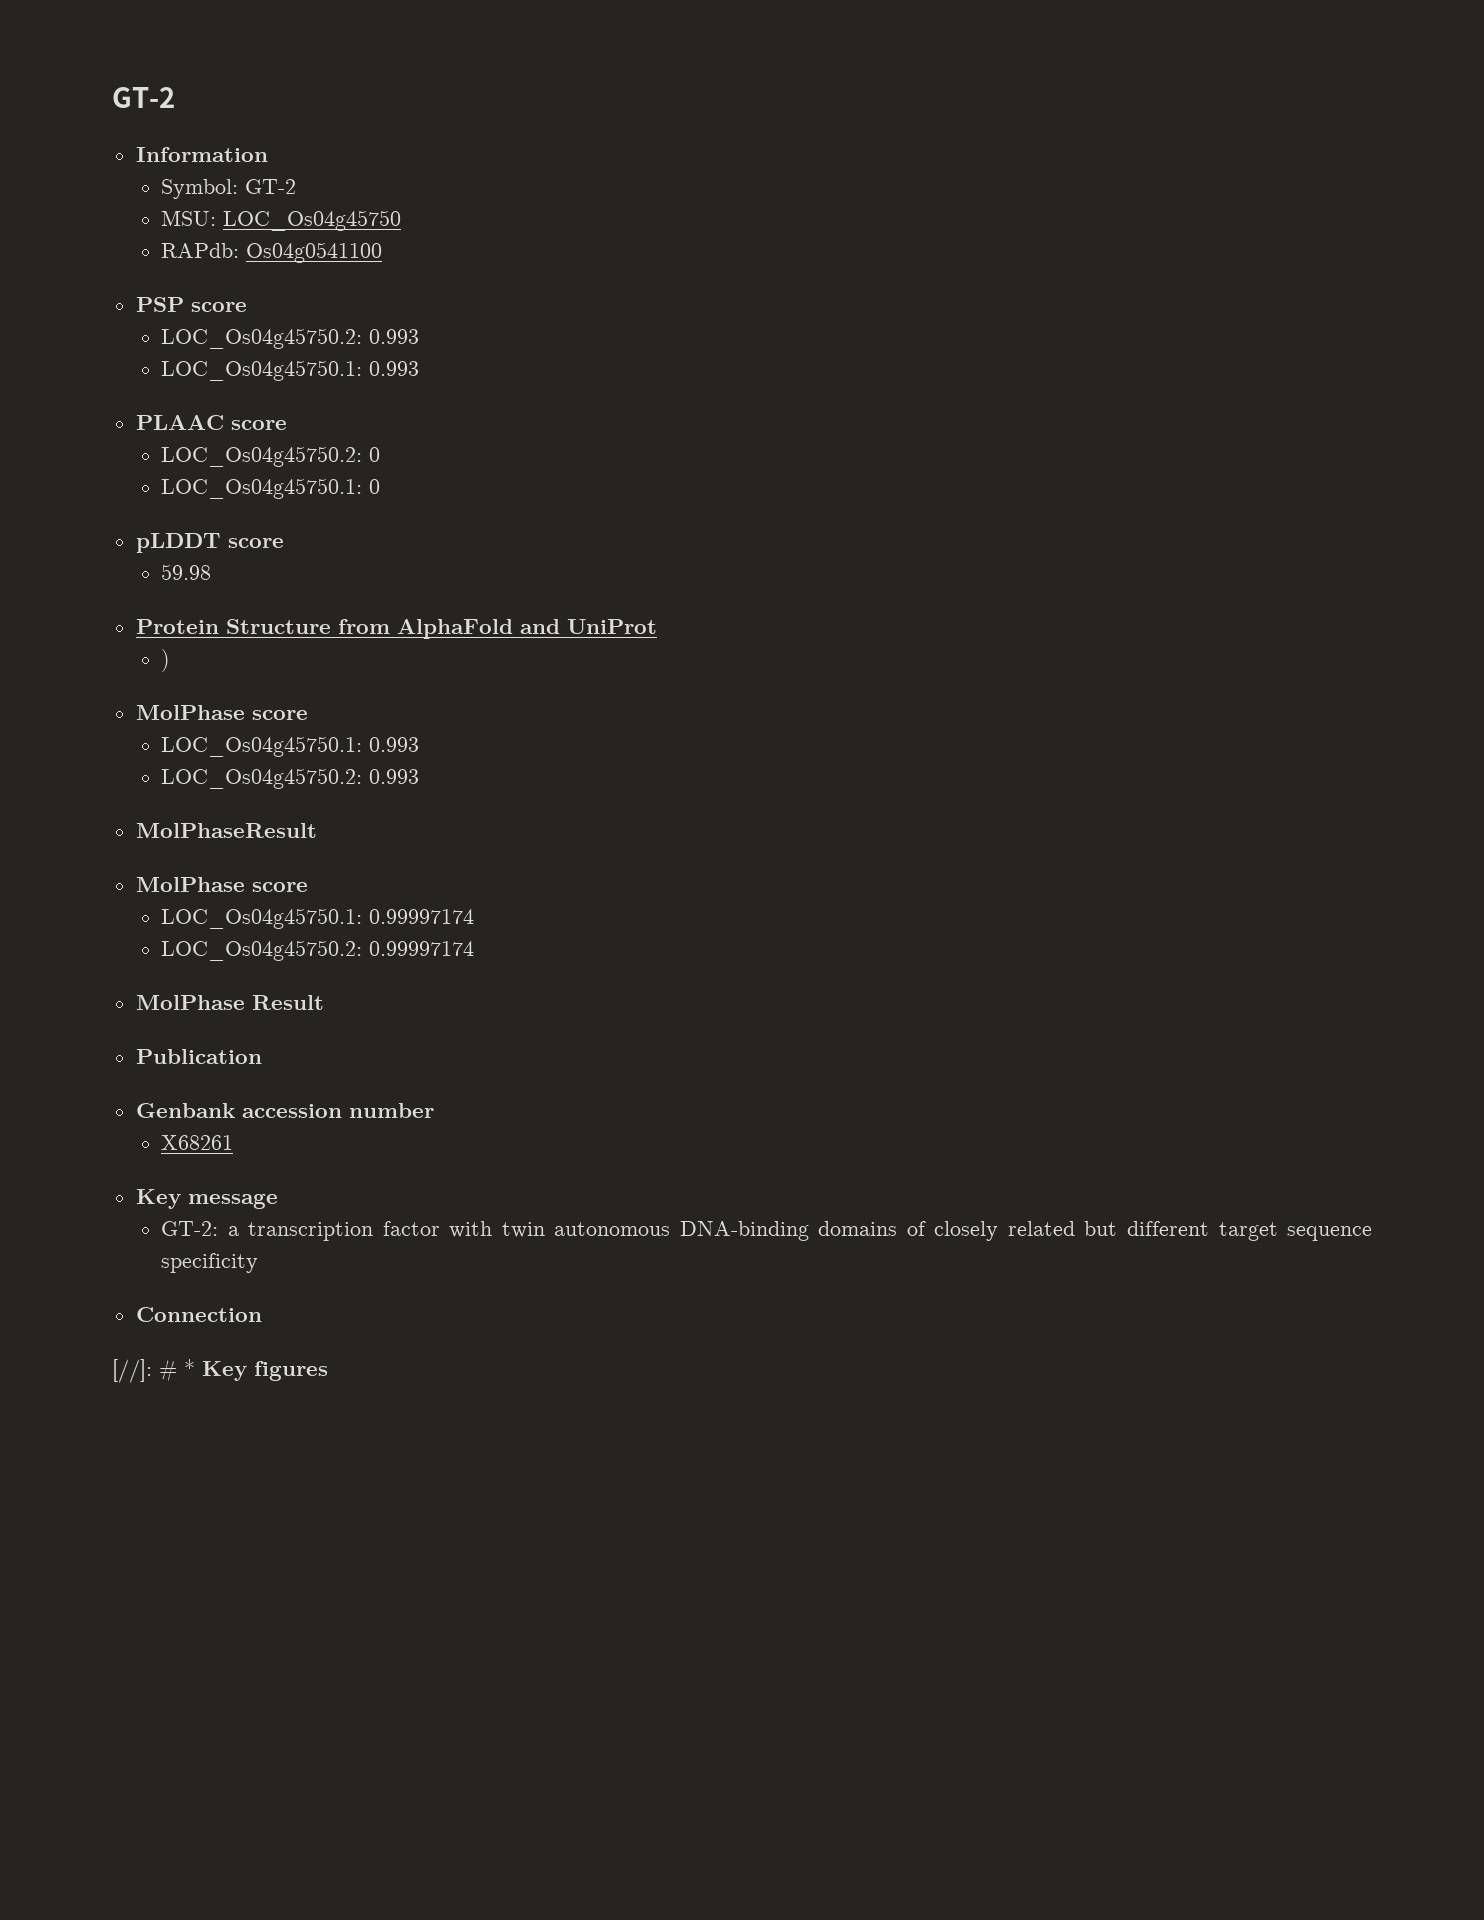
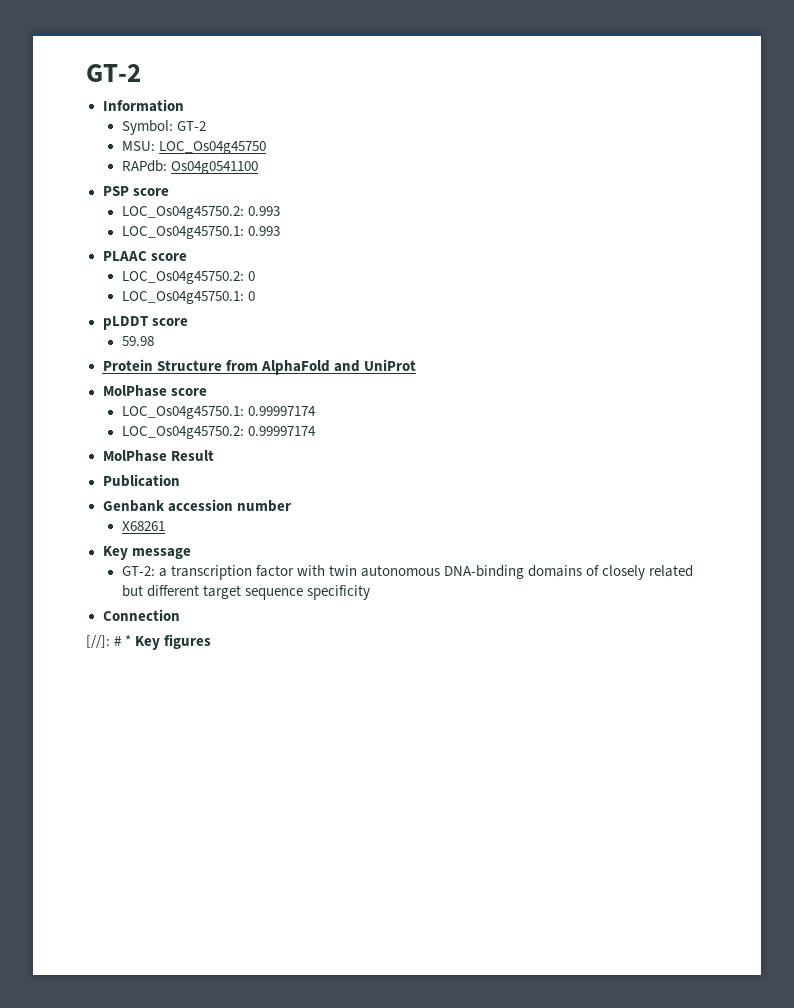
[161,649,171,672] [135,705,308,720] [161,736,420,757] [161,768,420,789] [135,823,317,838] // ) // MolPhase score // LOC_Os04g45750.1: 0.993 // LOC_Os04g45750.2: 0.993 // MolPhaseResult -> (416, 365) none

